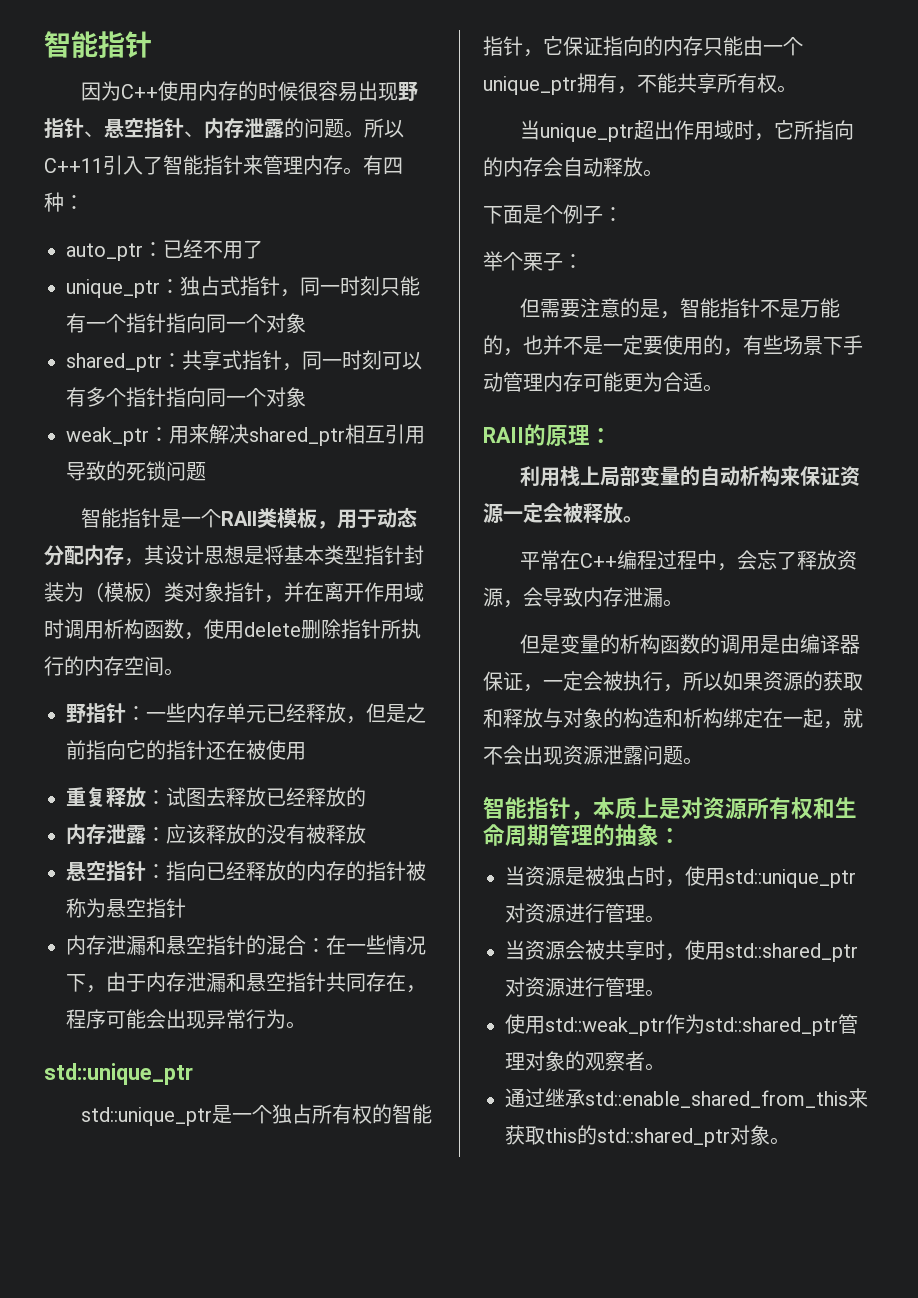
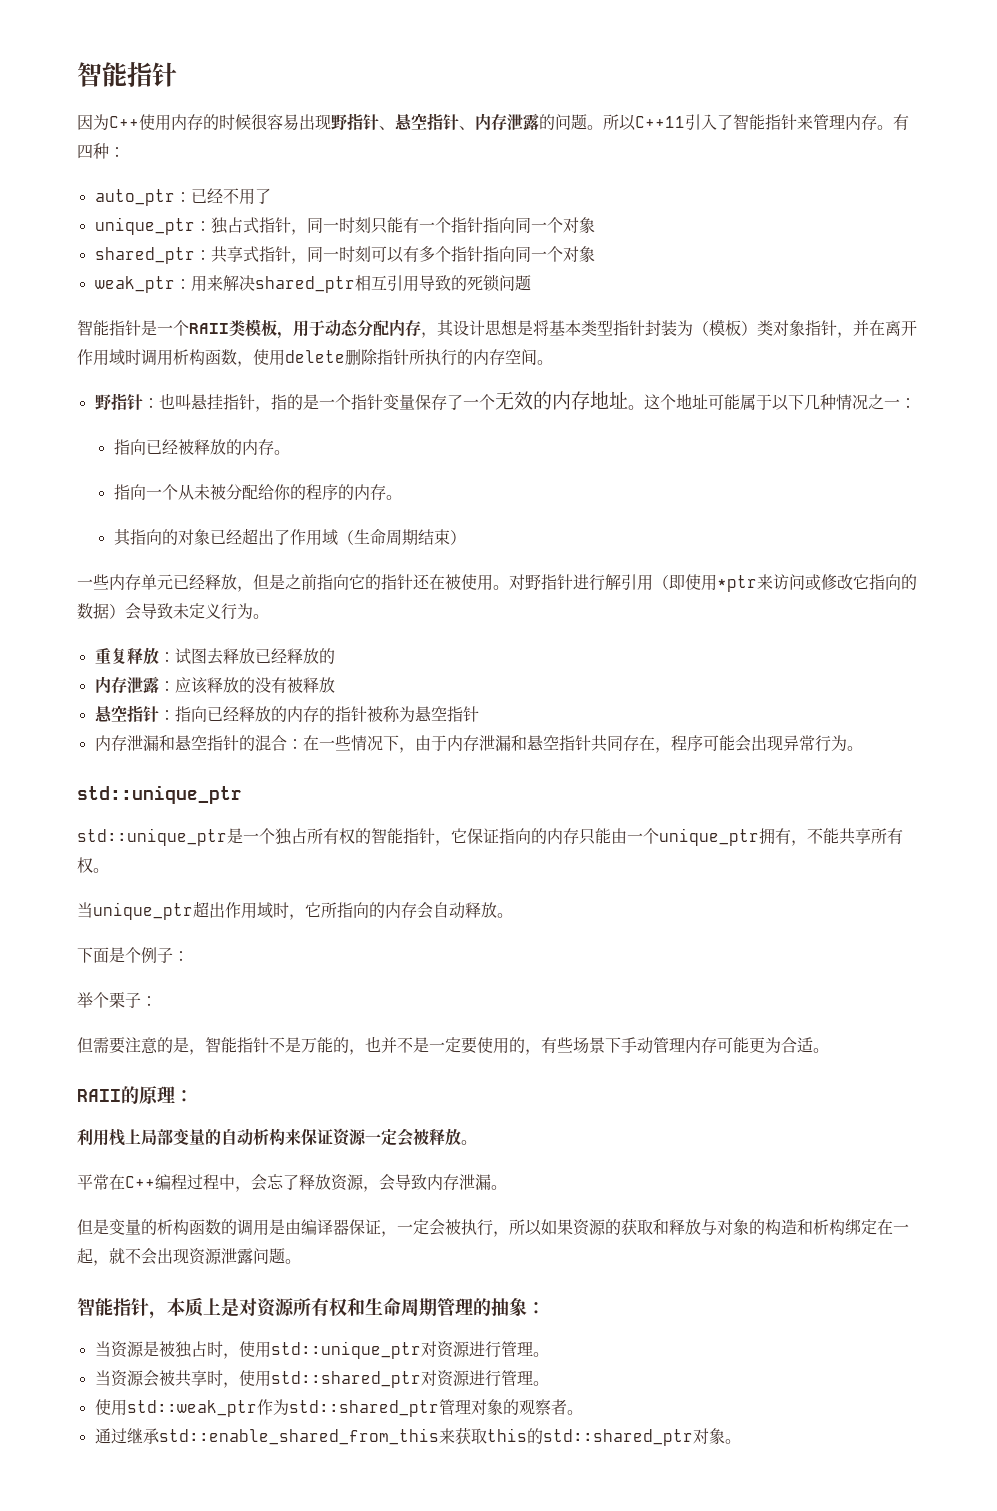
(146, 713) none -> [158,391,916,412] [113,439,290,455] [113,484,402,500] [113,528,466,546] 也叫悬挂指针，指的是一个指针变量保存了一个无效的内存地址。这个地址可能属于以下几种情况之一： // 指向已经被释放的内存。 // 指向一个从未被分配给你的程序的内存。 // 其指向的对象已经超出了作用域（生命周期结束） //
(306, 751) none -> [493,574,917,592] [77,603,269,620] 。对野指针进行解引用（即使用*ptr来访问或修改它指向的数据）会导致未定义行为。

